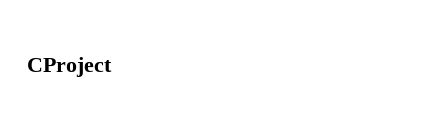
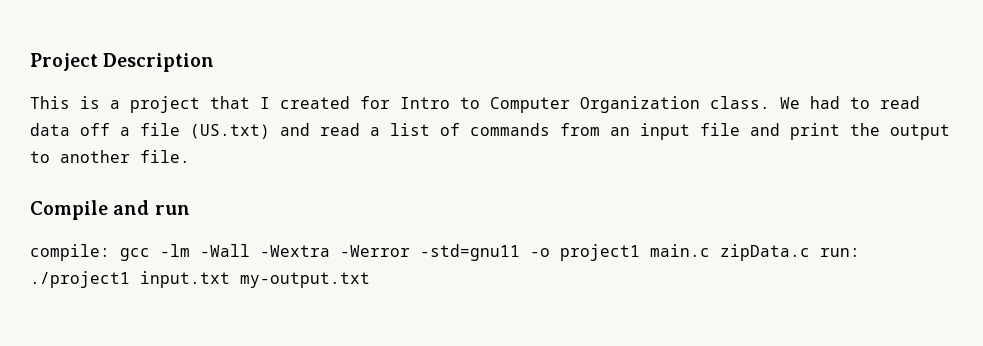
[27,57,112,77] CProject -> [30,53,215,72] [30,96,920,113] [30,123,950,140] [30,150,190,163] [30,200,190,220] [30,244,860,261] [30,271,370,288] Project Description // This is a project that I created for Intro to Computer Organization class. We had to read data off a file (US.txt) and read a list of commands from an input file and print the output to another file. // Compile and run // compile: gcc -lm -Wall -Wextra -Werror -std=gnu11 -o project1 main.c zipData.c run: ./project1 input.txt my-output.txt

